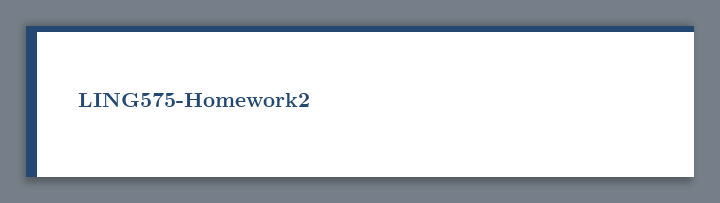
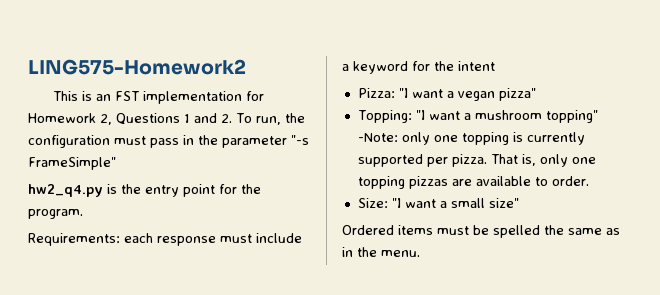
(310, 99) none -> [53,91,265,104] [28,113,305,125] [28,135,309,148] [28,157,116,170] [28,184,261,197] [28,209,83,219] [28,233,302,246] [342,61,495,74] [357,88,536,101] [357,110,598,123] [357,132,585,145] [357,154,596,167] [357,176,589,189] [357,198,519,208] [342,225,620,238] [342,247,420,257] // This is an FST implementation for Homework 2, Questions 1 and 2. To run, the configuration must pass in the parameter "-s FrameSimple" // hw2_q4.py is the entry point for the program. // Requirements: each response must include a keyword for the intent // Pizza: "I want a vegan pizza" // Topping: "I want a mushroom topping" -Note: only one topping is currently supported per pizza. That is, only one topping pizzas are available to order. // Size: "I want a small size" // Ordered items must be spelled the same as in the menu.

